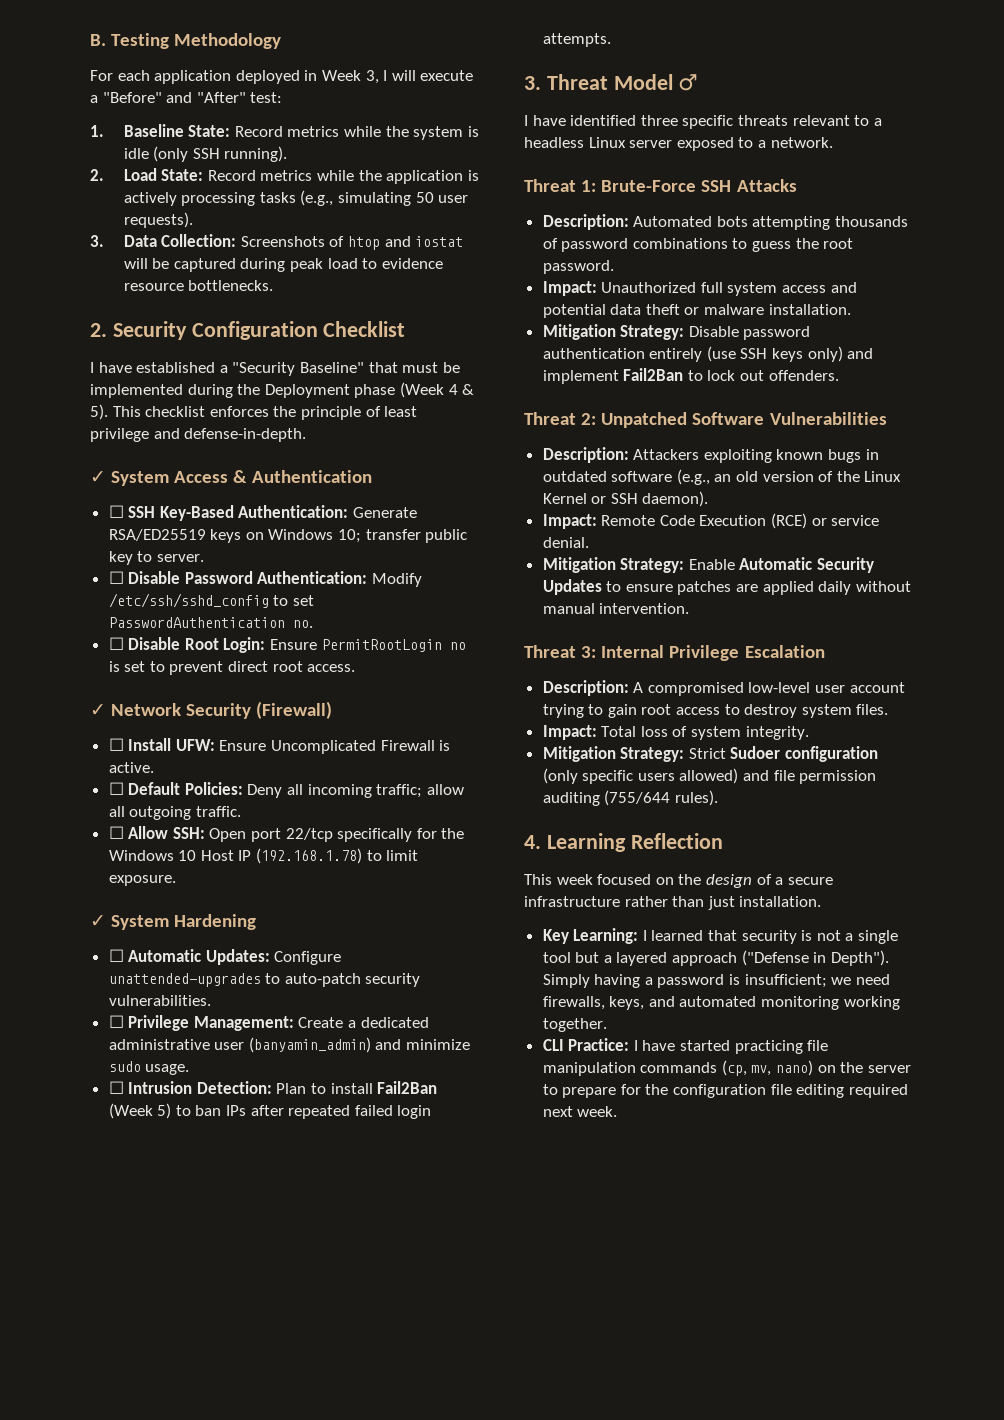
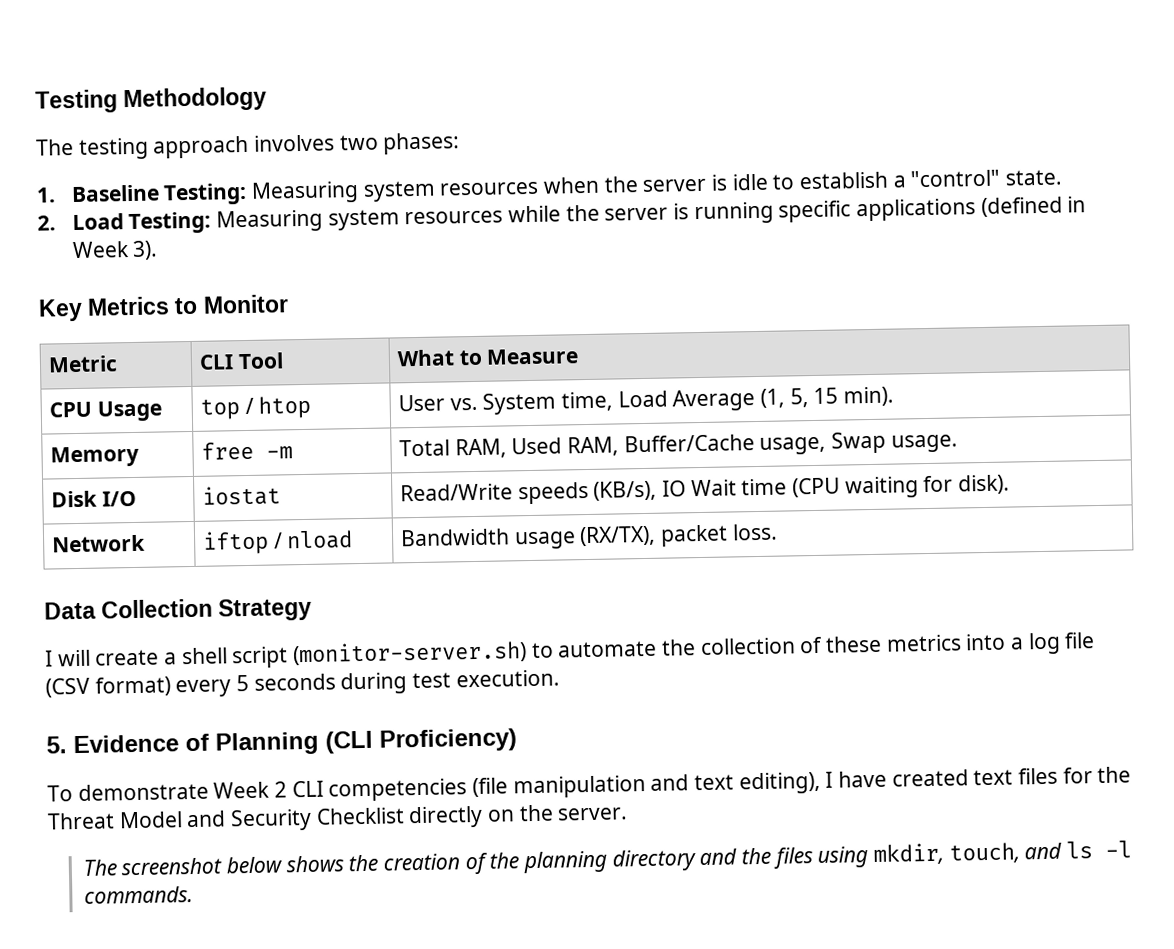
[90,34,106,46] B. -> (35, 101) none
[90,70,474,84] [90,92,283,103] [90,124,479,140] [123,146,288,162] [90,168,479,184] [123,190,469,206] [123,212,193,228] [90,234,464,250] [123,258,443,272] [123,280,274,291] [90,321,406,340] [90,362,460,376] [90,382,475,398] [90,404,418,420] [90,428,307,442] [90,470,372,486] [108,505,418,521] [108,529,468,543] [108,551,204,565] [108,571,423,587] [108,593,314,608] [108,617,313,628] [108,637,466,653] [108,661,356,675] [90,701,333,719] [108,738,451,754] [108,762,154,773] [108,782,464,798] [108,806,241,820] [108,826,465,842] [108,848,419,864] [108,875,176,886] [90,914,257,930] [108,949,342,965] [108,973,421,987] [108,995,211,1006] [108,1015,429,1031] [108,1037,471,1053] [108,1061,190,1075] [108,1081,438,1094] [108,1103,432,1119] [542,33,611,47] [524,74,699,91] [524,115,882,129] [524,137,833,151] [524,179,797,192] [542,214,909,230] [542,238,854,252] [542,260,614,274] [542,281,857,296] [542,304,851,318] [542,324,811,340] [542,346,874,362] [542,368,839,384] [524,412,887,428] [542,447,879,463] [542,469,902,485] [542,491,709,507] [542,513,880,529] [542,537,589,548] [542,557,875,573] [542,579,911,595] [542,603,690,614] [524,645,825,661] [542,680,905,696] [542,704,889,718] [542,725,809,740] [542,746,879,762] [542,768,877,784] [542,790,718,806] [524,833,723,852] [524,874,833,888] [524,896,822,910] [542,928,899,944] [542,950,889,966] [542,974,890,988] [542,996,900,1010] [542,1018,607,1032] [542,1038,829,1054] [542,1060,911,1076] [542,1084,908,1098] [542,1106,618,1117] For each application deployed in Week 3, I will execute a "Before" and "After" test: // 1. Baseline State: Record metrics while the system is idle (only SSH running). // 2. Load State: Record metrics while the application is actively processing tasks (e.g., simulating 50 user requests). // 3. Data Collection: Screenshots of htop and iostat will be captured during peak load to evidence resource bottlenecks. // 2. Security Configuration Checklist // I have established a "Security Baseline" that must be implemented during the Deployment phase (Week 4 & 5). This checklist enforces the principle of least privilege and defense-in-depth. // ✓ System Access & Authentication // ☐ SSH Key-Based Authentication: Generate RSA/ED25519 keys on Windows 10; transfer public key to server. // ☐ Disable Password Authentication: Modify /etc/ssh/sshd_config to set PasswordAuthentication no. // ☐ Disable Root Login: Ensure PermitRootLogin no is set to prevent direct root access. // ✓ Network Security (Firewall) // ☐ Install UFW: Ensure Uncomplicated Firewall is active. // ☐ Default Policies: Deny all incoming traffic; allow all outgoing traffic. // ☐ Allow SSH: Open port 22/tcp specifically for the Windows 10 Host IP (192.168.1.78) to limit exposure. // ✓ System Hardening // ☐ Automatic Updates: Configure unattended-upgrades to auto-patch security vulnerabilities. // ☐ Privilege Management: Create a dedicated administrative user (banyamin_admin) and minimize sudo usage. // ☐ Intrusion Detection: Plan to install Fail2Ban (Week 5) to ban IPs after repeated failed login attempts. // 3. Threat Model ♂ // I have identified three specific threats relevant to a headless Linux server exposed to a network. // Threat 1: Brute-Force SSH Attacks // Description: Automated bots attempting thousands of password combinations to guess the root password. // Impact: Unauthorized full system access and potential data theft or malware installation. // Mitigation Strategy: Disable password authentication entirely (use SSH keys only) and implement Fail2Ban to lock out offenders. // Threat 2: Unpatched Software Vulnerabilities // Description: Attackers exploiting known bugs in outdated software (e.g., an old version of the Linux Kernel or SSH daemon). // Impact: Remote Code Execution (RCE) or service denial. // Mitigation Strategy: Enable Automatic Security Updates to ensure patches are applied daily without manual intervention. // Threat 3: Internal Privilege Escalation // Description: A compromised low-level user account trying to gain root access to destroy system files. // Impact: Total loss of system integrity. // Mitigation Strategy: Strict Sudoer configuration (only specific users allowed) and file permission auditing (755/644 rules). // 4. Learning Reflection // This week focused on the design of a secure infrastructure rather than just installation. // Key Learning: I learned that security is not a single tool but a layered approach ("Defense in Depth"). Simply having a password is insufficient; we need firewalls, keys, and automated monitoring working together. // CLI Practice: I have started practicing file manipulation commands (cp, mv, nano) on the server to prepare for the configuration file editing required next week. -> [36,132,461,160] [36,169,1063,206] [37,196,1087,235] [71,240,159,260] [38,294,289,322] [47,355,118,373] [198,352,284,370] [396,348,580,367] [48,400,162,422] [199,395,312,420] [397,386,894,415] [49,445,139,468] [200,441,293,460] [398,431,958,459] [50,490,137,508] [201,485,281,506] [399,474,1010,505] [51,534,146,553] [201,530,354,555] [399,523,778,550] [44,597,313,622] [45,632,1096,669] [45,669,560,698] [46,728,517,756] [47,766,1132,802] [47,804,629,832] [82,840,1133,876] [83,886,193,904] The testing approach involves two phases: // 1. Baseline Testing: Measuring system resources when the server is idle to establish a "control" state. // 2. Load Testing: Measuring system resources while the server is running specific applications (defined in Week 3). // Key Metrics to Monitor // Metric | CLI Tool | What to Measure // CPU Usage | top / htop | User vs. System time, Load Average (1, 5, 15 min). // Memory | free -m | Total RAM, Used RAM, Buffer/Cache usage, Swap usage. // Disk I/O | iostat | Read/Write speeds (KB/s), IO Wait time (CPU waiting for disk). // Network | iftop / nload | Bandwidth usage (RX/TX), packet loss. // Data Collection Strategy // I will create a shell script (monitor-server.sh) to automate the collection of these metrics into a log file (CSV format) every 5 seconds during test execution. // 5. Evidence of Planning (CLI Proficiency) // To demonstrate Week 2 CLI competencies (file manipulation and text editing), I have created text files for the Threat Model and Security Checklist directly on the server. // The screenshot below shows the creation of the planning directory and the files using mkdir, touch, and ls -l commands.

